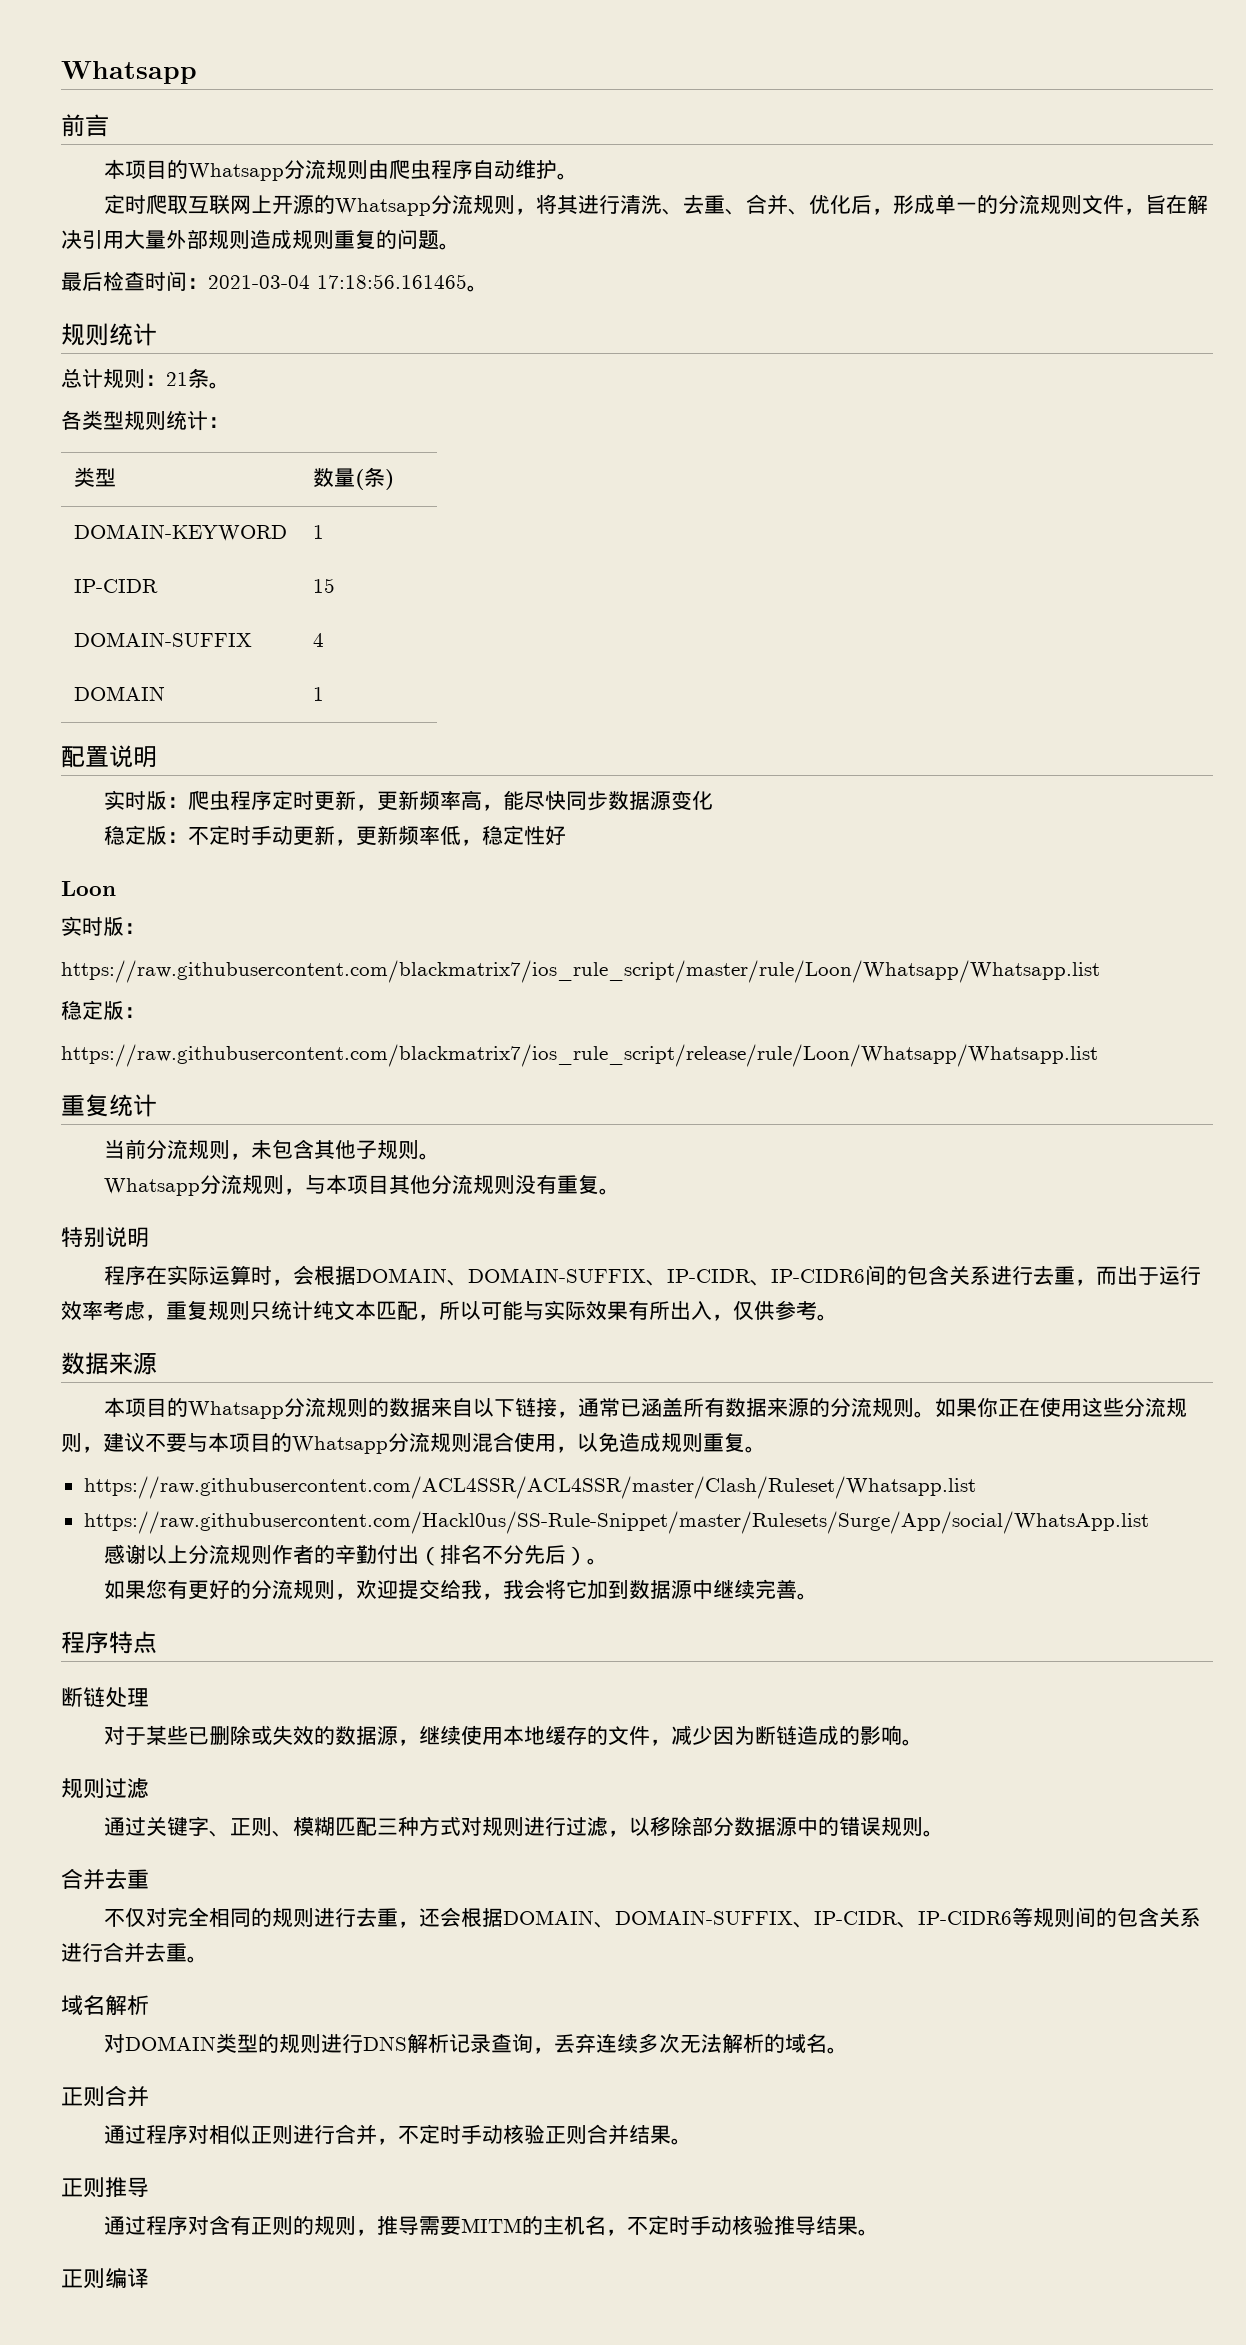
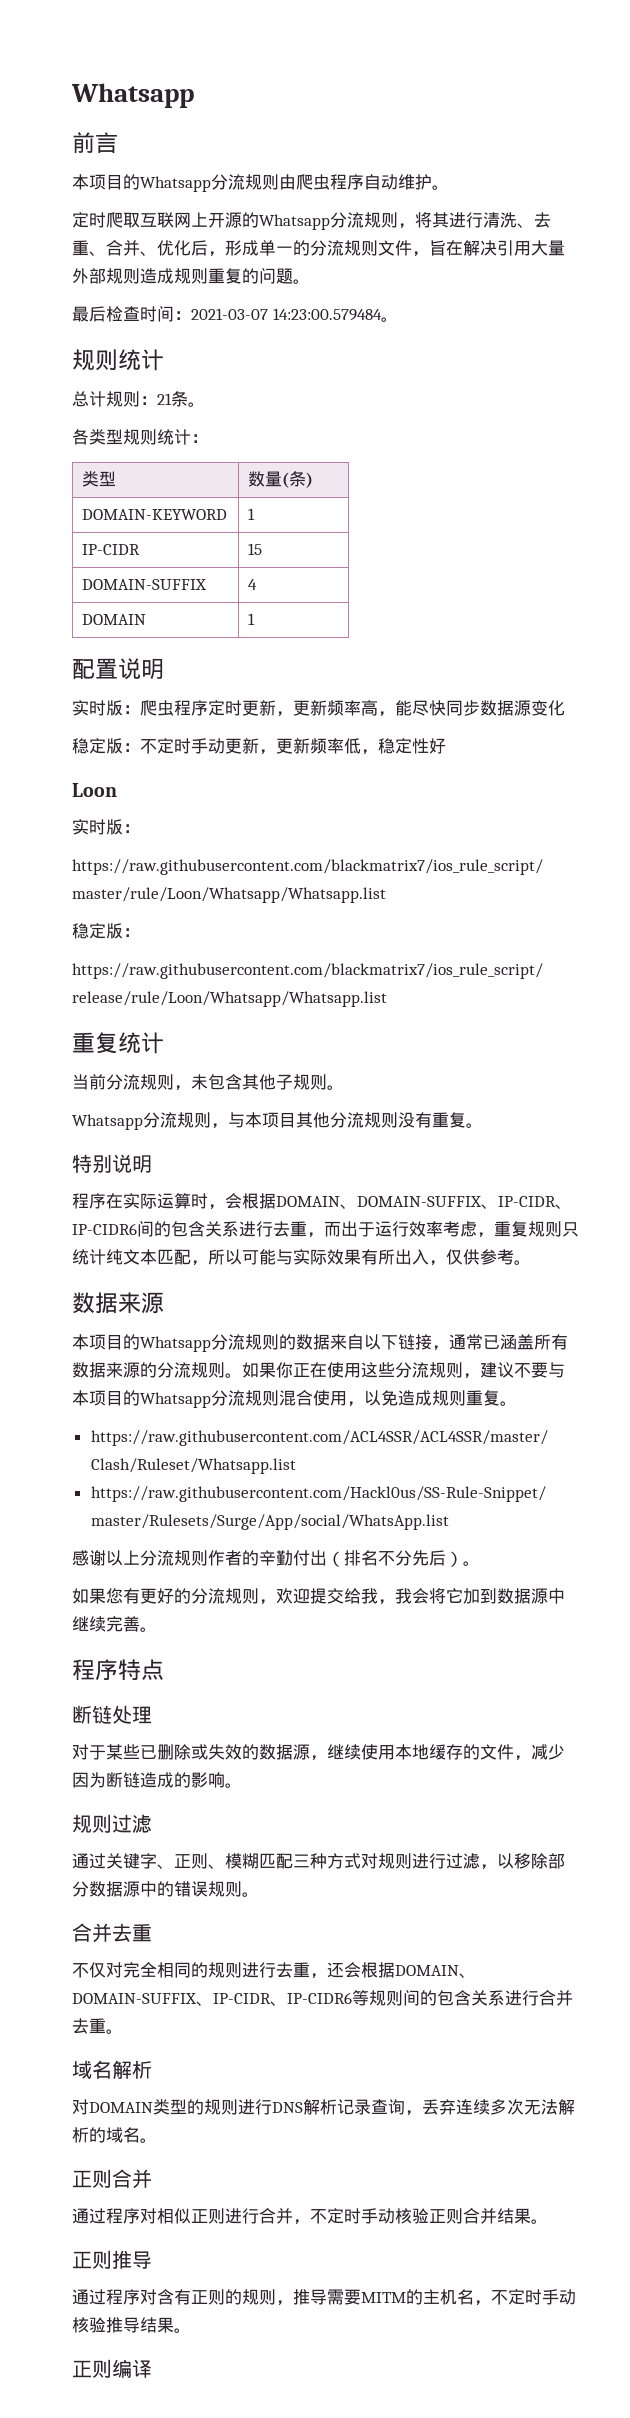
[208,274,467,289] 2021-03-04 17:18:56.161465 -> [191,308,382,321] 2021-03-07 14:23:00.579484

